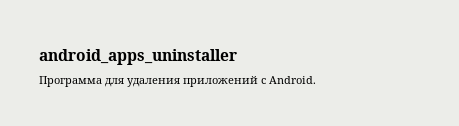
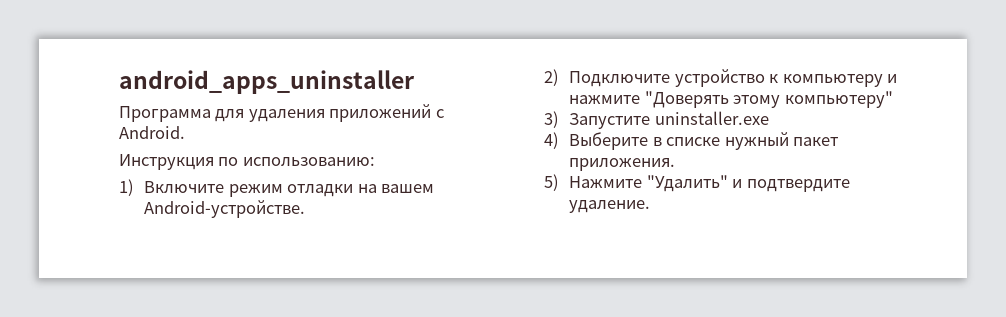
(316, 80) none -> [119,154,375,170] [119,179,435,197] [144,200,306,218] [544,69,898,87] [569,91,893,108] [544,111,769,129] [544,132,839,150] [569,158,676,171] [544,174,850,192] [569,200,651,213] // Инструкция по использованию: // 1) Включите режим отладки на вашем Android-устройстве. // 2) Подключите устройство к компьютеру и нажмите "Доверять этому компьютеру" // 3) Запустите uninstaller.exe // 4) Выберите в списке нужный пакет приложения. // 5) Нажмите "Удалить" и подтвердите удаление.

